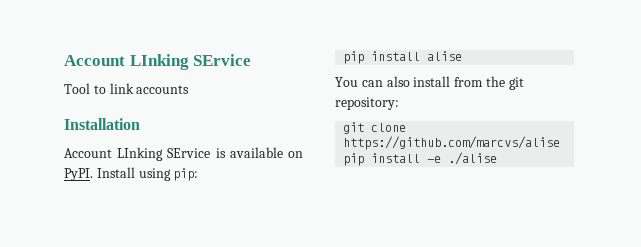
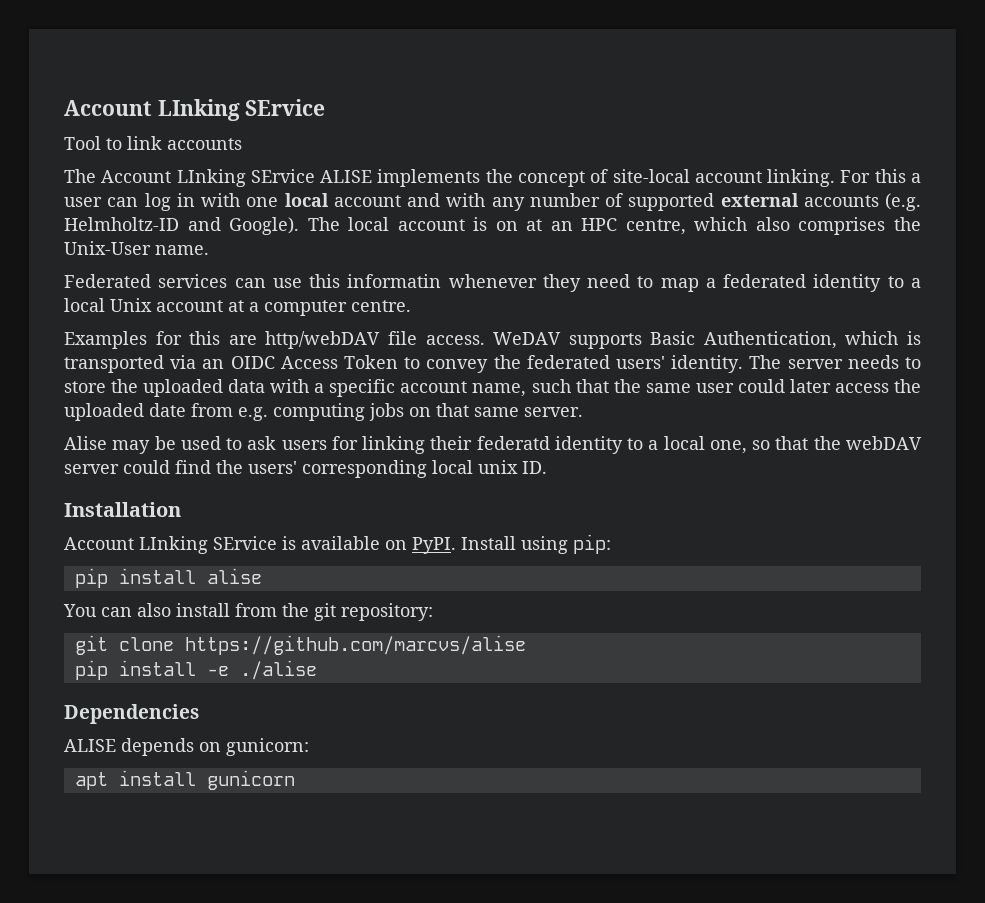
(190, 89) none -> [64,169,922,187] [64,193,921,211] [64,217,921,235] [64,241,209,255] [64,274,921,292] [64,298,411,316] [64,331,922,349] [64,355,922,373] [64,379,921,397] [64,403,583,421] [64,436,923,454] [64,460,547,478] // The Account LInking SErvice ALISE implements the concept of site-local account linking. For this a user can log in with one local account and with any number of supported external accounts (e.g. Helmholtz-ID and Google). The local account is on at an HPC centre, which also comprises the Unix-User name. // Federated services can use this informatin whenever they need to map a federated identity to a local Unix account at a computer centre. // Examples for this are http/webDAV file access. WeDAV supports Basic Authentication, which is transported via an OIDC Access Token to convey the federated users' identity. The server needs to store the uploaded data with a specific account name, such that the same user could later access the uploaded date from e.g. computing jobs on that same server. // Alise may be used to ask users for linking their federatd identity to a local one, so that the webDAV server could find the users' corresponding local unix ID.
(498, 158) none -> [64,704,199,724] [64,738,309,756] [74,770,295,790] // Dependencies // ALISE depends on gunicorn: // apt install gunicorn

